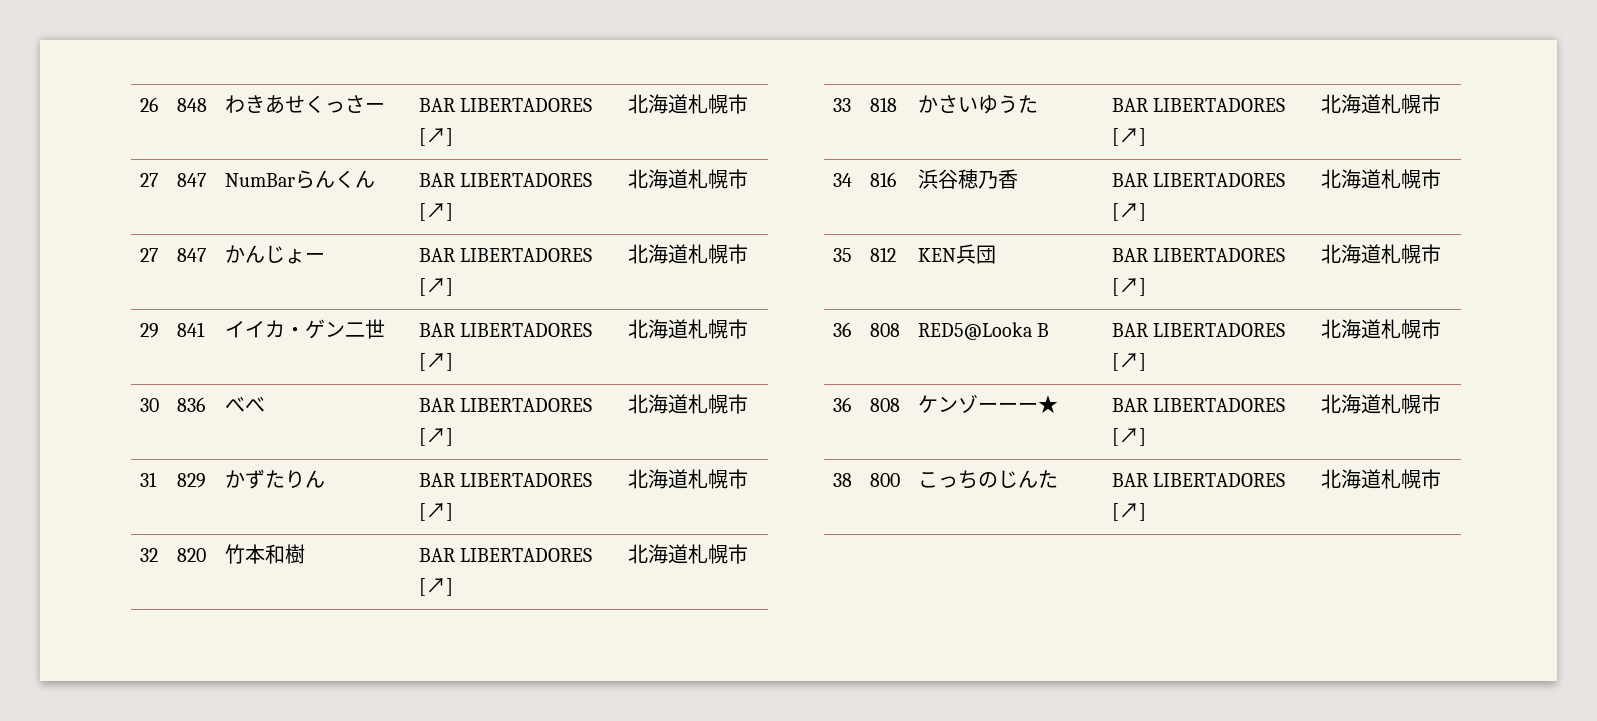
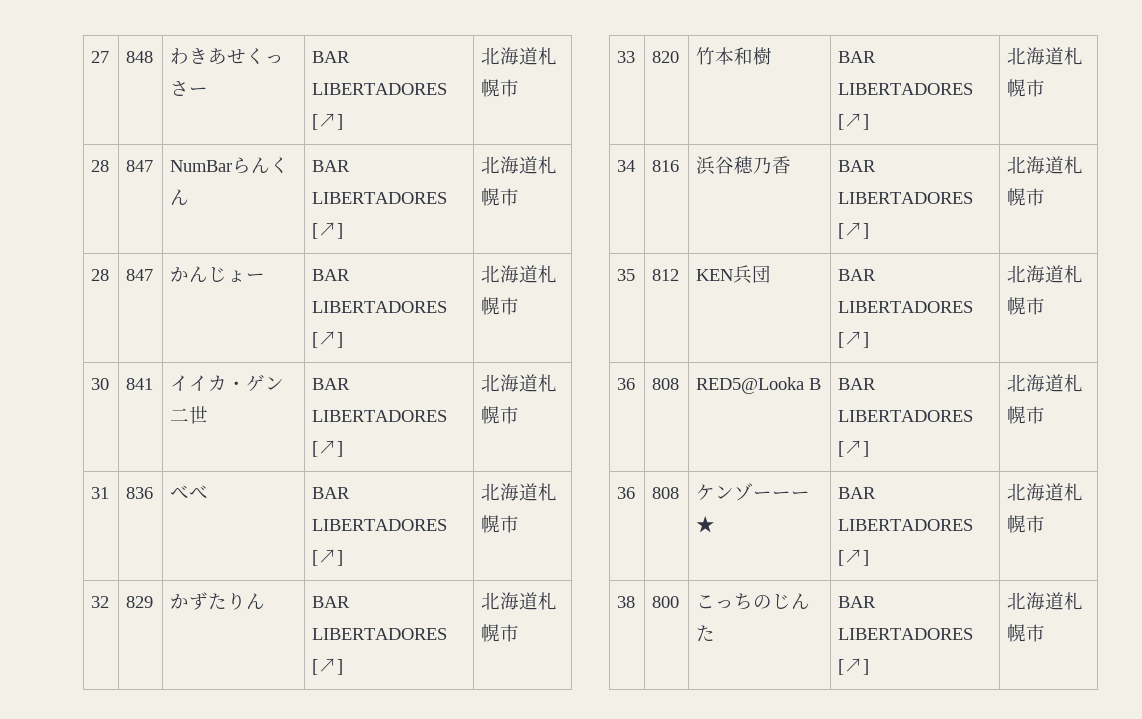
[139,97,158,112] 26 -> [91,51,110,63] 27
[139,173,158,187] 27 -> [91,160,110,172] 28
[139,248,158,262] 27 -> [91,269,110,281] 28
[139,323,159,338] 29 -> [91,378,110,390] 30
[139,398,159,412] 30 -> [91,487,110,499] 31
[139,472,157,487] 31 -> [91,596,110,608] 32
[139,548,158,562] 32 -> [617,51,636,63] 33
[832,98,851,112] [869,97,897,112] [917,95,1038,114] [1111,98,1285,112] [1111,128,1146,146] [1320,94,1441,114] // 33 | 818 | かさいゆうた | BAR LIBERTADORES [↗] | 北海道札幌市 -> (1046, 88) none

